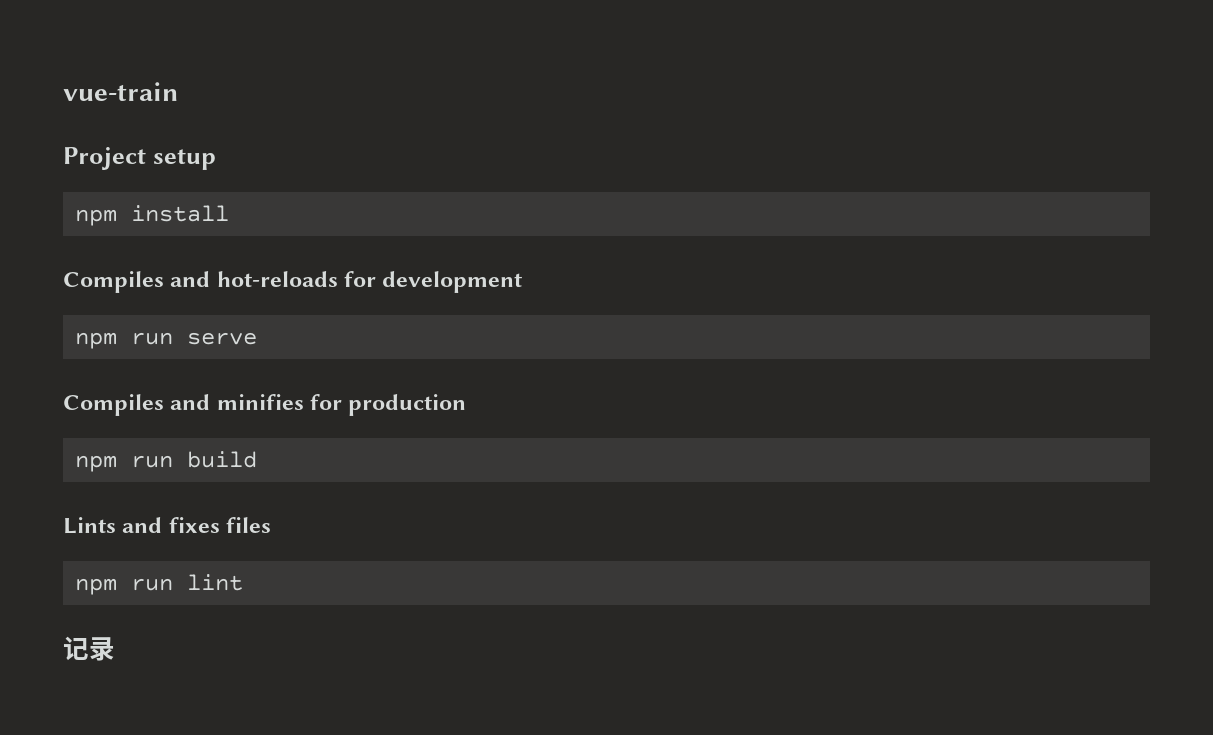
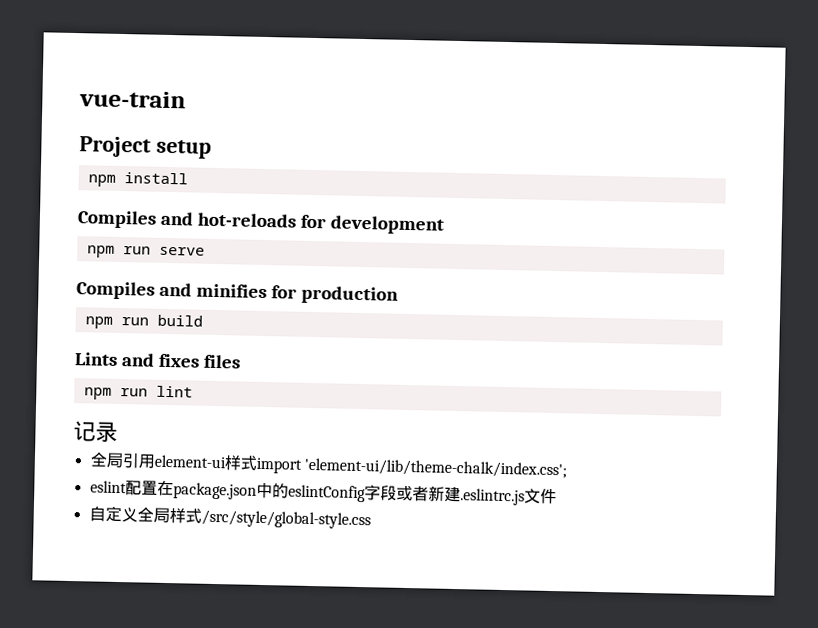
(115, 649) none -> [89,451,567,479] [89,480,557,506] [88,505,371,530] // 全局引用element-ui样式import 'element-ui/lib/theme-chalk/index.css'; // eslint配置在package.json中的eslintConfig字段或者新建.eslintrc.js文件 // 自定义全局样式/src/style/global-style.css

